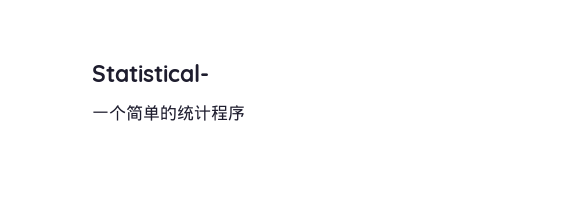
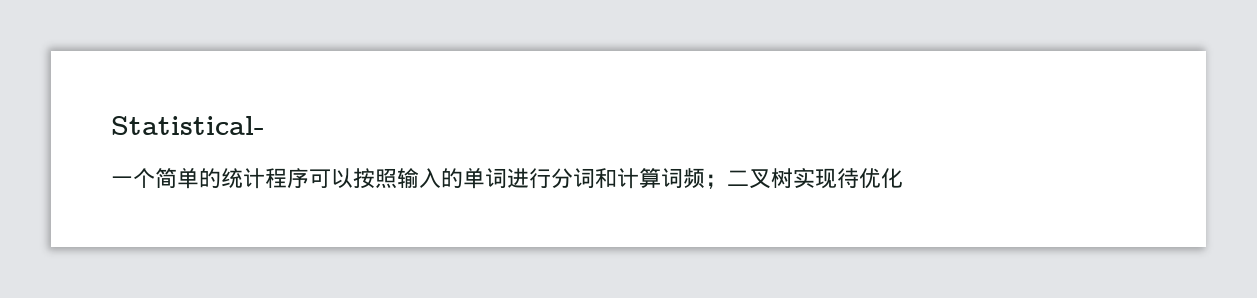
(245, 113) none -> [309,168,903,189] 可以按照输入的单词进行分词和计算词频；二叉树实现待优化

